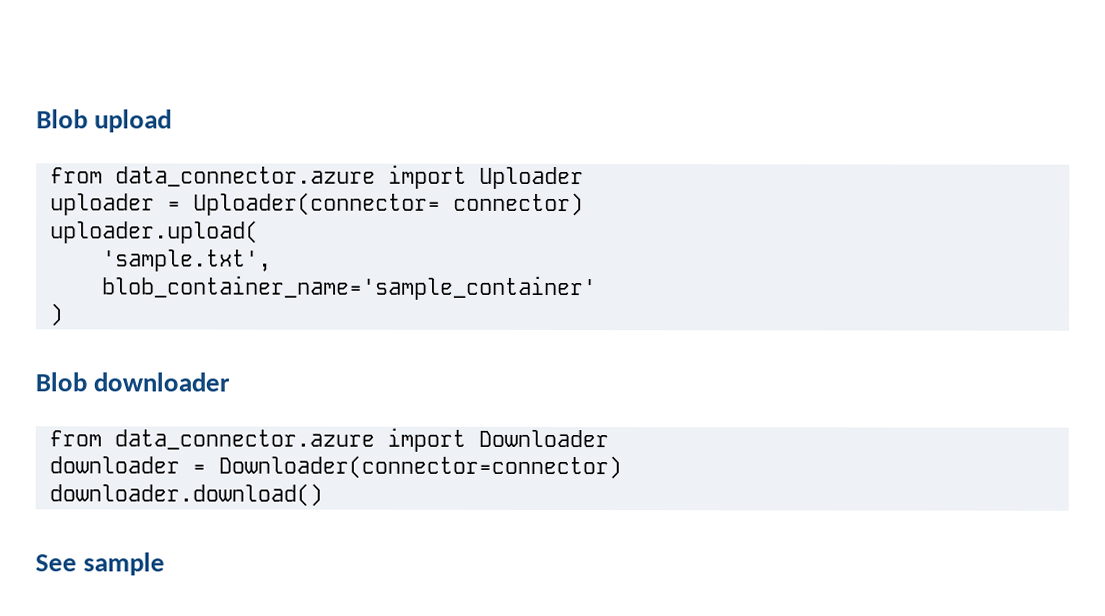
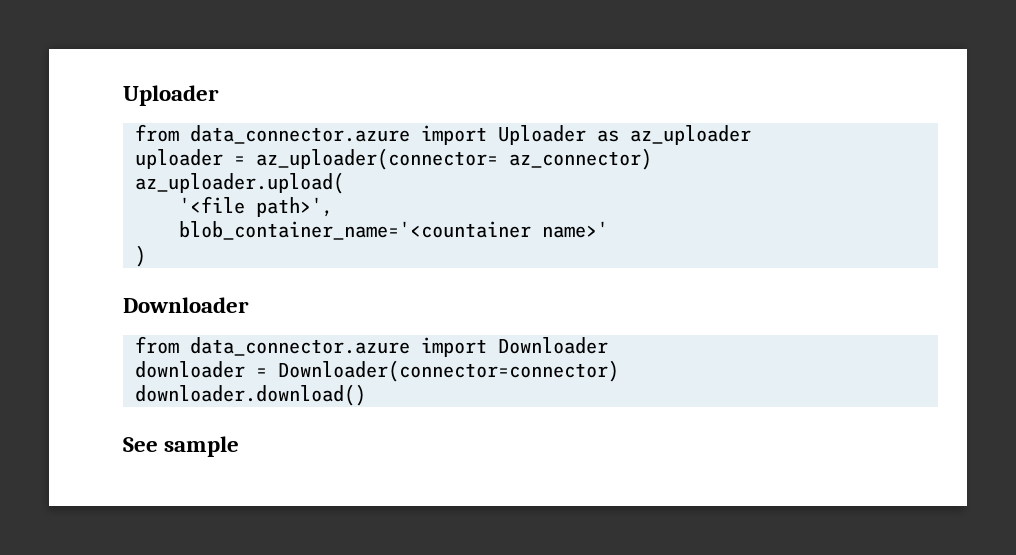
[36,109,173,133] Blob upload -> [123,85,219,106] Uploader
(584, 178) none -> [597,125,752,145] as az_uploader
[192,192,584,217] [49,220,259,244] [101,249,272,272] [101,275,597,301] Uploader(connector= connector) // uploader.upload( // 'sample.txt', // blob_container_name='sample_container' -> [256,148,653,170] [135,172,345,194] [179,196,334,217] [179,221,609,240] az_uploader(connector= az_connector) // az_uploader.upload( // '<file path>', // blob_container_name='<countainer name>'
[35,372,231,392] Blob downloader -> [123,297,249,313] Downloader

